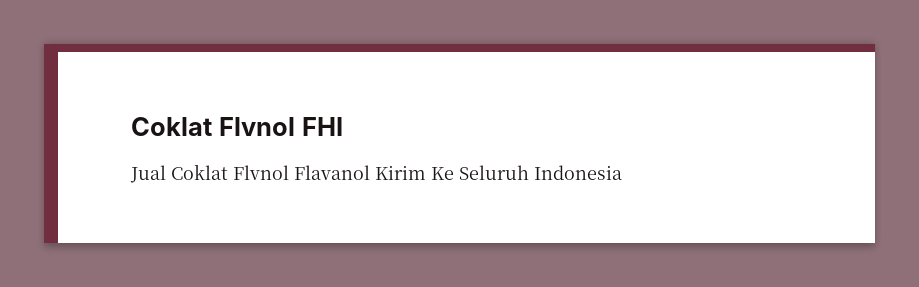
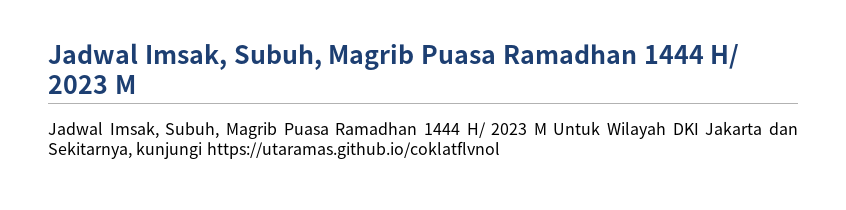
[131,117,343,136] [130,164,622,183] Coklat Flvnol FHI // Jual Coklat Flvnol Flavanol Kirim Ke Seluruh Indonesia -> [48,43,740,70] [48,75,136,94] [48,121,798,139] [48,141,500,159] Jadwal Imsak, Subuh, Magrib Puasa Ramadhan 1444 H/ 2023 M // Jadwal Imsak, Subuh, Magrib Puasa Ramadhan 1444 H/ 2023 M Untuk Wilayah DKI Jakarta dan Sekitarnya, kunjungi https://utaramas.github.io/coklatflvnol

